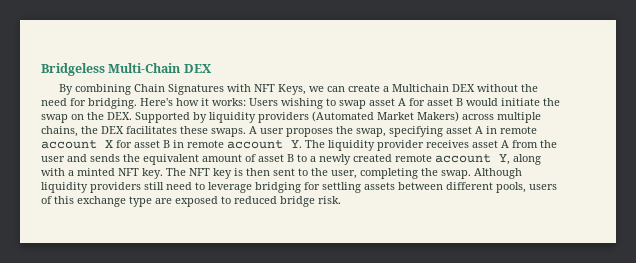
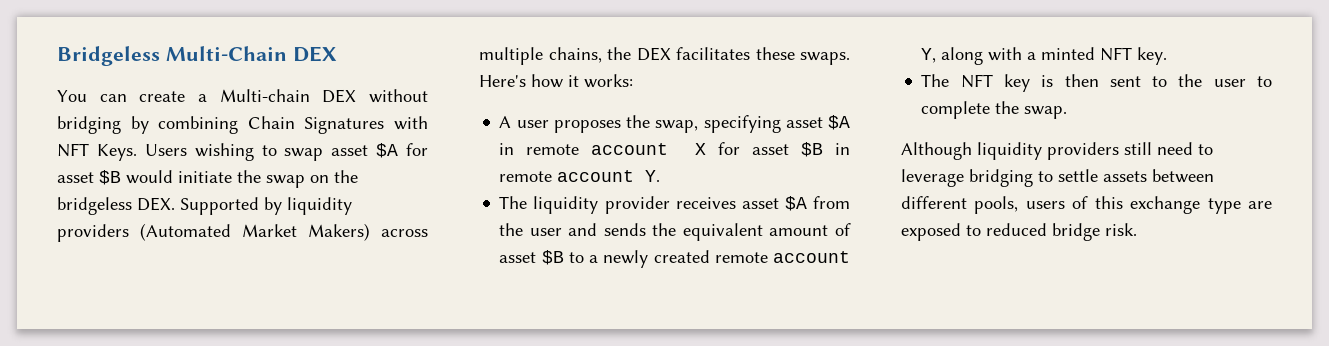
[58,84,73,95] By -> [57,89,428,103] [57,116,149,134] You can create a Multi-chain DEX without bridging by
[277,84,538,95] [41,98,246,109] Keys, we can create a Multichain DEX without the need for bridging. Here's how it works: -> [96,144,137,161] Keys.
[398,98,463,106] A for asset B -> [376,143,428,158] [57,170,121,185] $A for asset $B
(104, 116) none -> [57,197,132,215] bridgeless
(246, 132) none -> [479,74,633,88] Here's how it works: //
[475,126,483,134] A -> [828,115,850,130] $A
[163,140,170,148] B -> [800,142,823,157] $B
(302, 144) none -> (661, 176) //
[501,140,509,148] A -> [784,196,807,211] $A
[287,154,294,162] B -> [541,250,564,265] $B
(163, 173) none -> (1168, 56) //
[331,168,418,179] user, completing -> [1213,76,1272,87] [921,101,991,119] user to complete
(471, 174) none -> (1068, 112) //
[304,182,361,193] for settling -> [1038,169,1098,182] to settle

